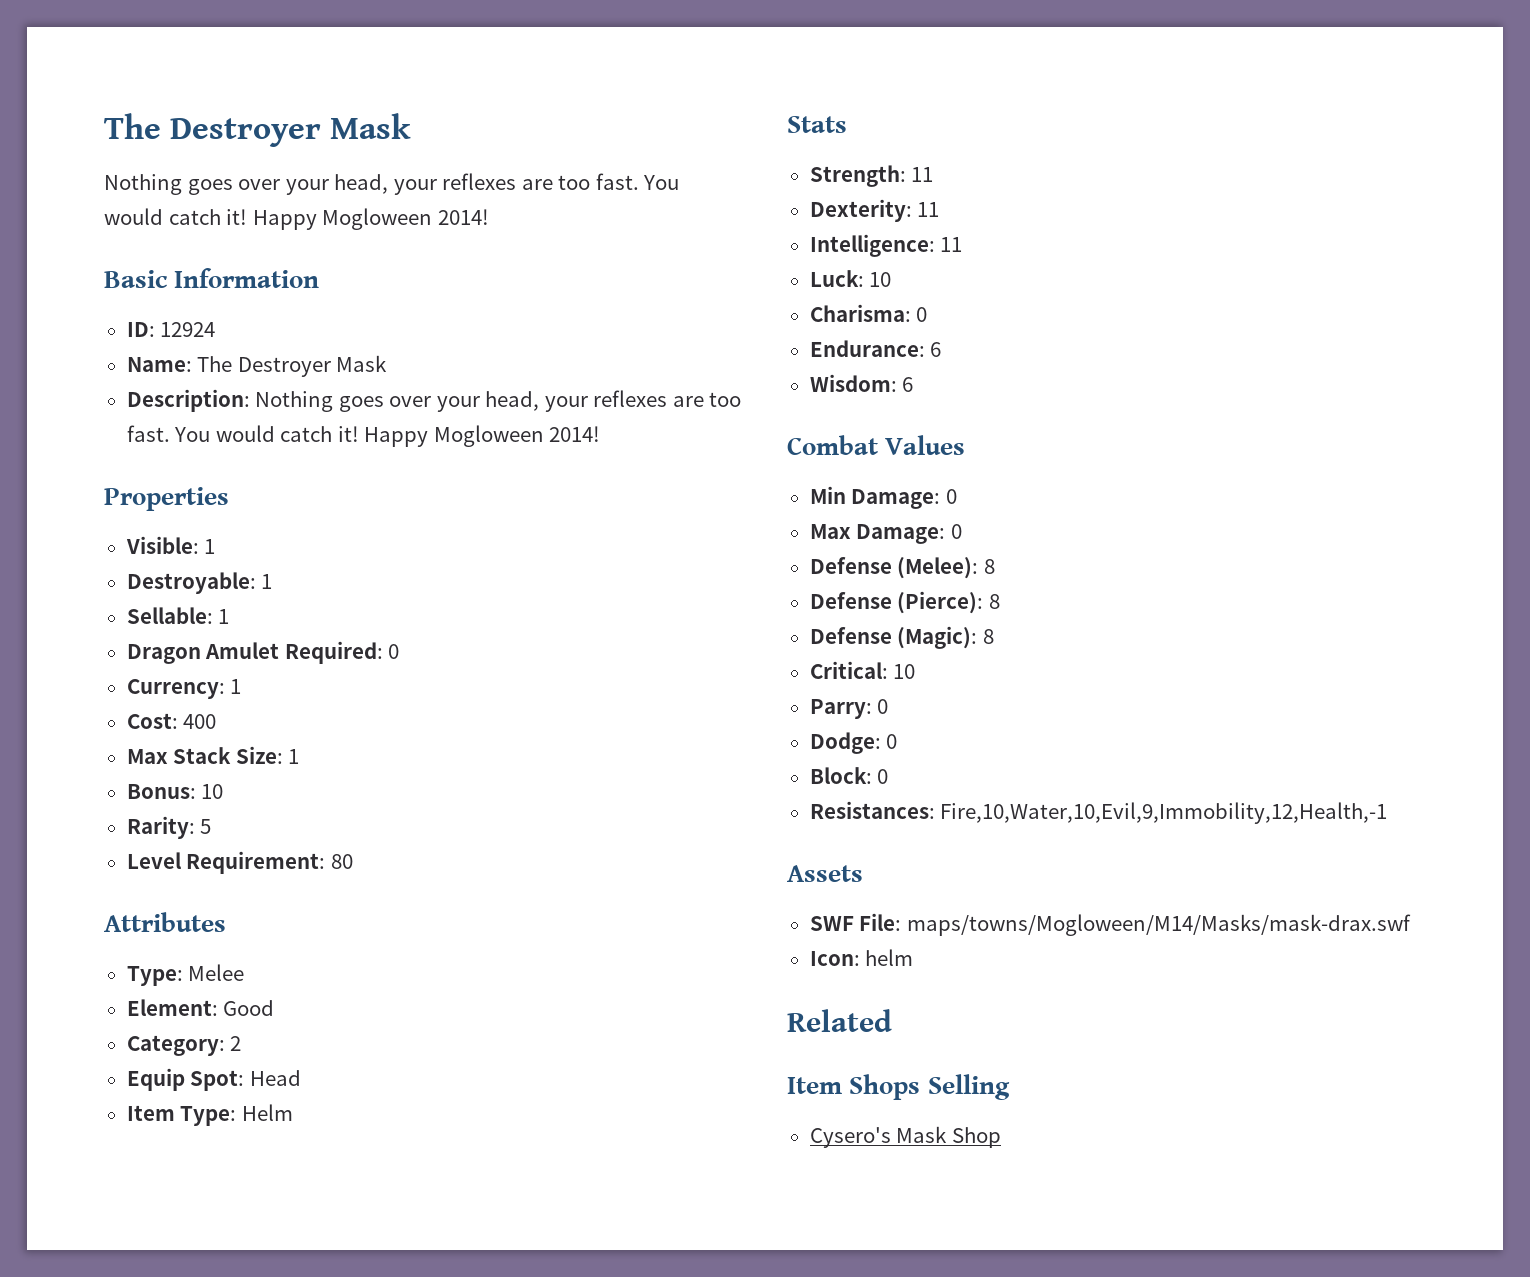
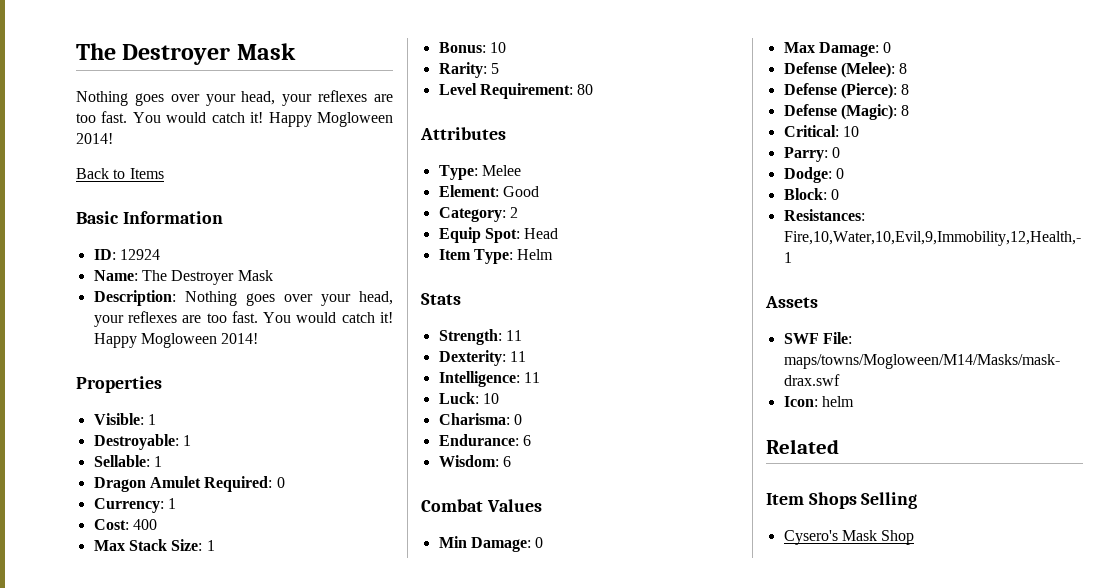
(489, 217) none -> [76,168,164,179] // Back to Items

